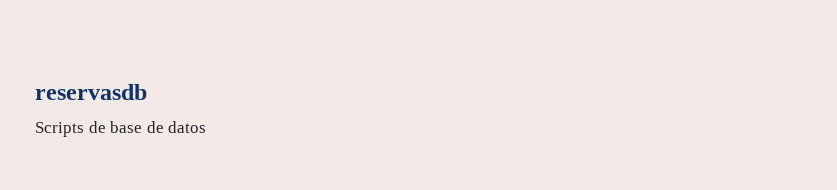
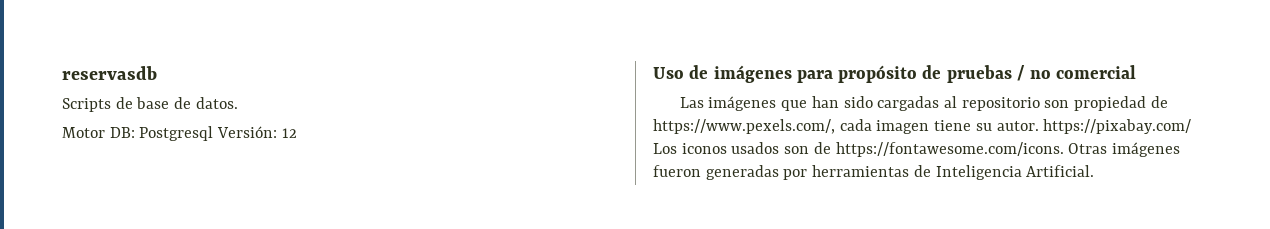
[168,121,207,133] datos -> [195,97,238,109] [62,126,297,141] [653,65,1137,83] [679,96,1168,111] [653,119,1192,134] [653,142,1181,157] [653,165,1095,180] datos. // Motor DB: Postgresql Versión: 12 // Uso de imágenes para propósito de pruebas / no comercial // Las imágenes que han sido cargadas al repositorio son propiedad de https://www.pexels.com/, cada imagen tiene su autor. https://pixabay.com/ Los iconos usados son de https://fontawesome.com/icons. Otras imágenes fueron generadas por herramientas de Inteligencia Artificial.

